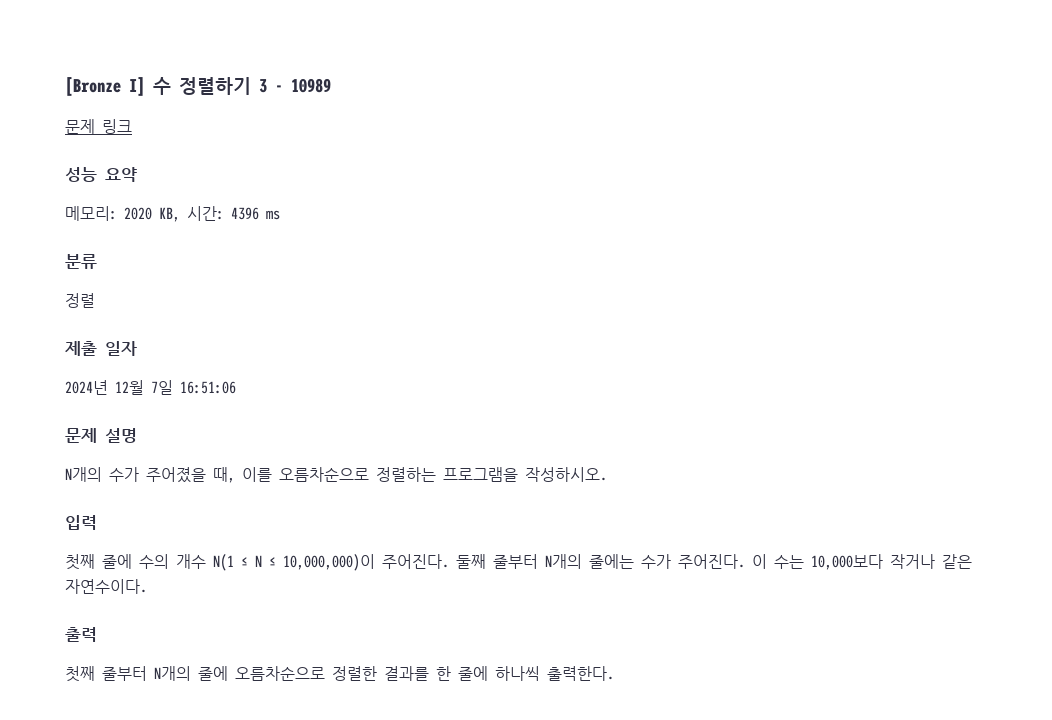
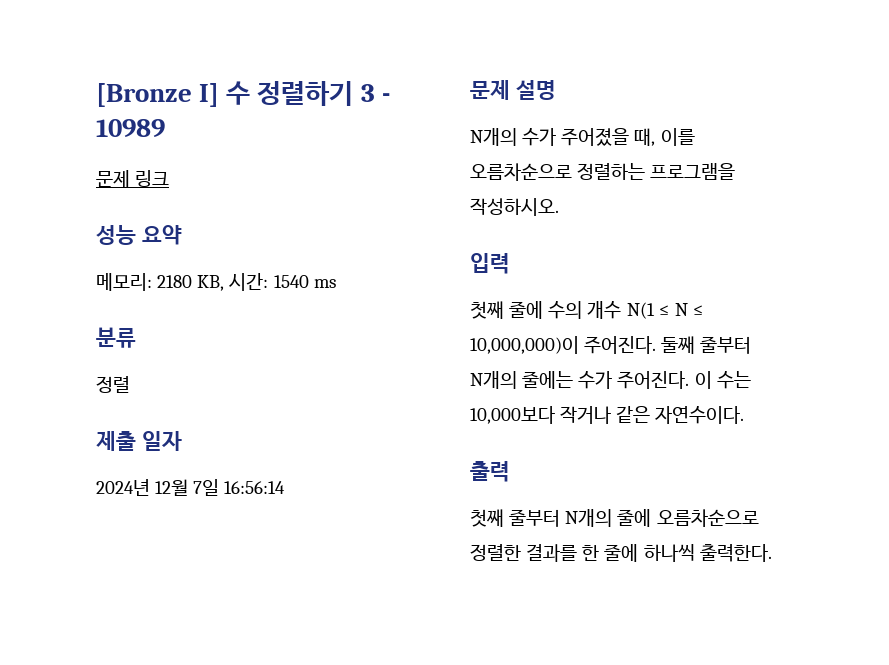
[124,207,152,220] 2020 -> [157,275,193,288] 2180
[231,207,259,220] 4396 -> [273,275,309,288] 1540
[180,381,236,394] 16:51:06 -> [224,481,286,494] 16:56:14

